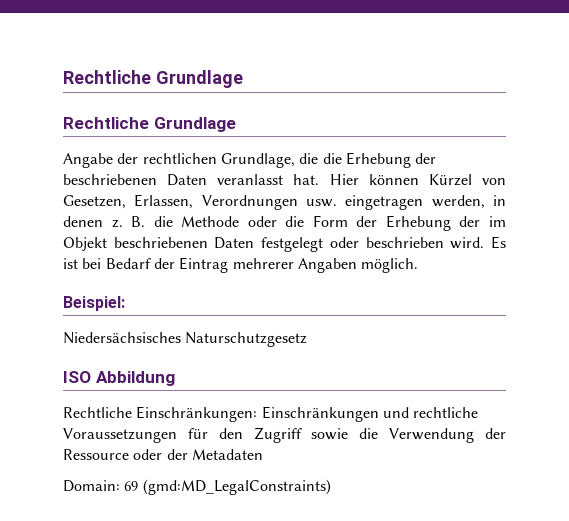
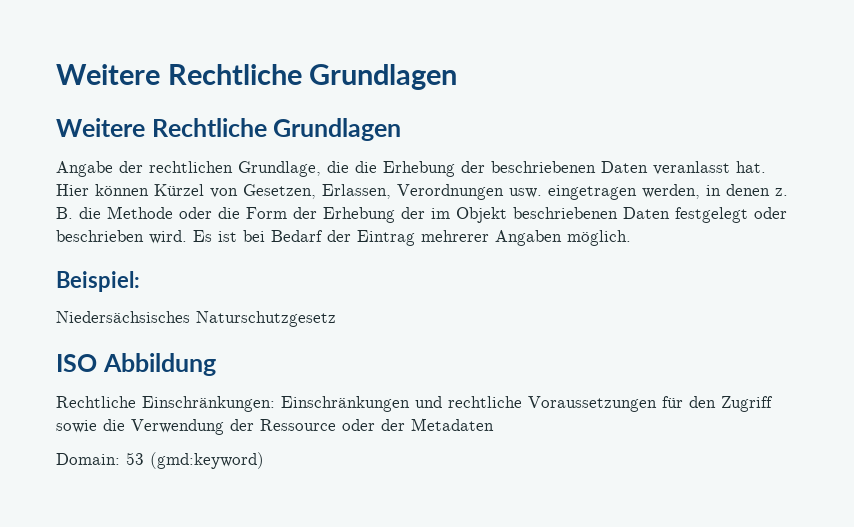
[63,70,243,88] [63,117,236,132] Rechtliche Grundlage // Rechtliche Grundlage -> [56,64,458,90] [56,118,402,141] Weitere Rechtliche Grundlagen // Weitere Rechtliche Grundlagen
[124,479,331,495] 69 (gmd:MD_LegalConstraints) -> [126,452,264,469] 53 (gmd:keyword)

